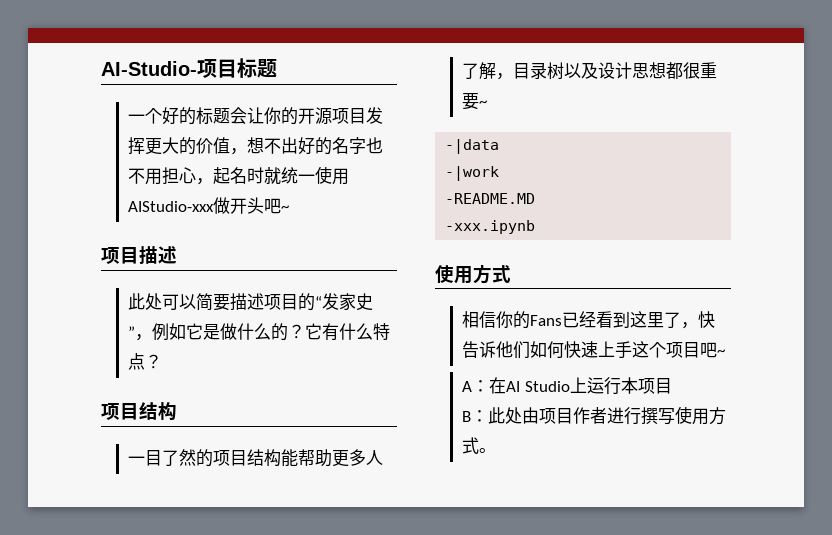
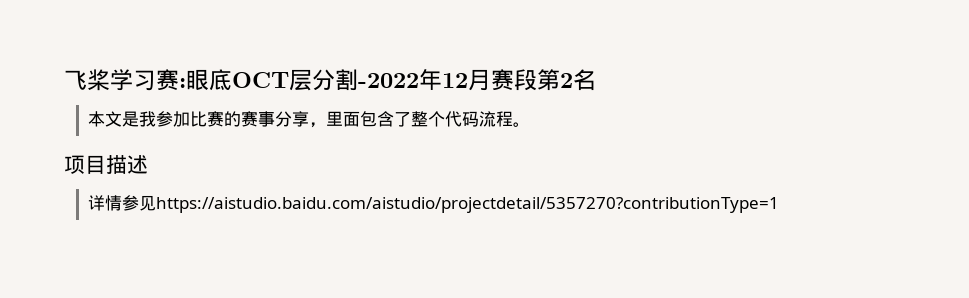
[101,58,277,78] [128,107,384,125] [128,137,384,155] [128,166,350,185] [128,197,290,214] [101,246,177,264] [128,293,374,311] [128,323,391,341] [128,353,163,370] [101,402,177,421] [128,449,384,467] [462,62,718,80] [462,93,488,110] [445,139,500,154] [445,166,500,181] [445,193,536,204] [445,220,536,234] [435,264,511,284] [462,311,716,329] [462,341,726,359] [462,377,672,395] [462,406,727,425] [462,437,497,454] AI-Studio-项目标题 // 一个好的标题会让你的开源项目发挥更大的价值，想不出好的名字也不用担心，起名时就统一使用AIStudio-xxx做开头吧~ // 项目描述 // 此处可以简要描述项目的“发家史”，例如它是做什么的？它有什么特点？ // 项目结构 // 一目了然的项目结构能帮助更多人了解，目录树以及设计思想都很重要~ // -|data // -|work // -README.MD // -xxx.ipynb // 使用方式 // 相信你的Fans已经看到这里了，快告诉他们如何快速上手这个项目吧~ // A：在AI Studio上运行本项目 // B：此处由项目作者进行撰写使用方式。 -> [64,69,596,91] [88,111,531,128] [64,155,148,174] [88,195,780,213] 飞桨学习赛:眼底OCT层分割-2022年12月赛段第2名 // 本文是我参加比赛的赛事分享，里面包含了整个代码流程。 // 项目描述 // 详情参见https://aistudio.baidu.com/aistudio/projectdetail/5357270?contributionType=1

